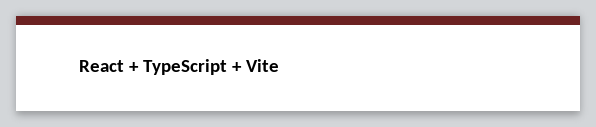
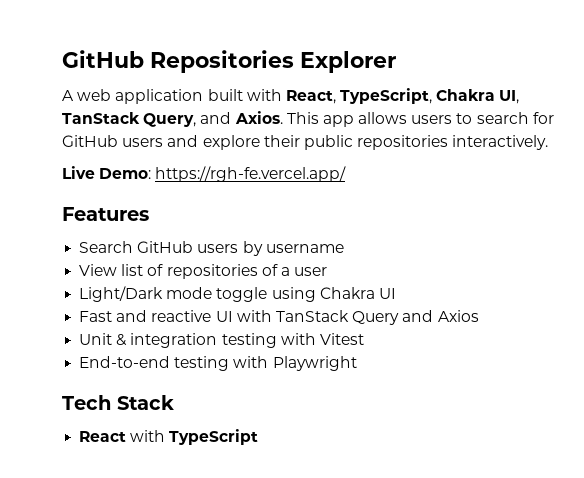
[79,59,279,75] React + TypeScript + Vite -> [62,50,396,73] [62,88,520,104] [62,111,554,127] [62,135,549,150] [62,166,347,182] [62,207,149,221] [79,241,344,256] [79,264,328,279] [79,286,396,302] [79,310,479,325] [79,333,364,348] [79,356,357,371] [62,395,174,410] [79,429,259,445] GitHub Repositories Explorer // A web application built with React, TypeScript, Chakra UI, TanStack Query, and Axios. This app allows users to search for GitHub users and explore their public repositories interactively. // Live Demo: https://rgh-fe.vercel.app/ // Features // Search GitHub users by username // View list of repositories of a user // Light/Dark mode toggle using Chakra UI // Fast and reactive UI with TanStack Query and Axios // Unit & integration testing with Vitest // End-to-end testing with Playwright // Tech Stack // React with TypeScript

